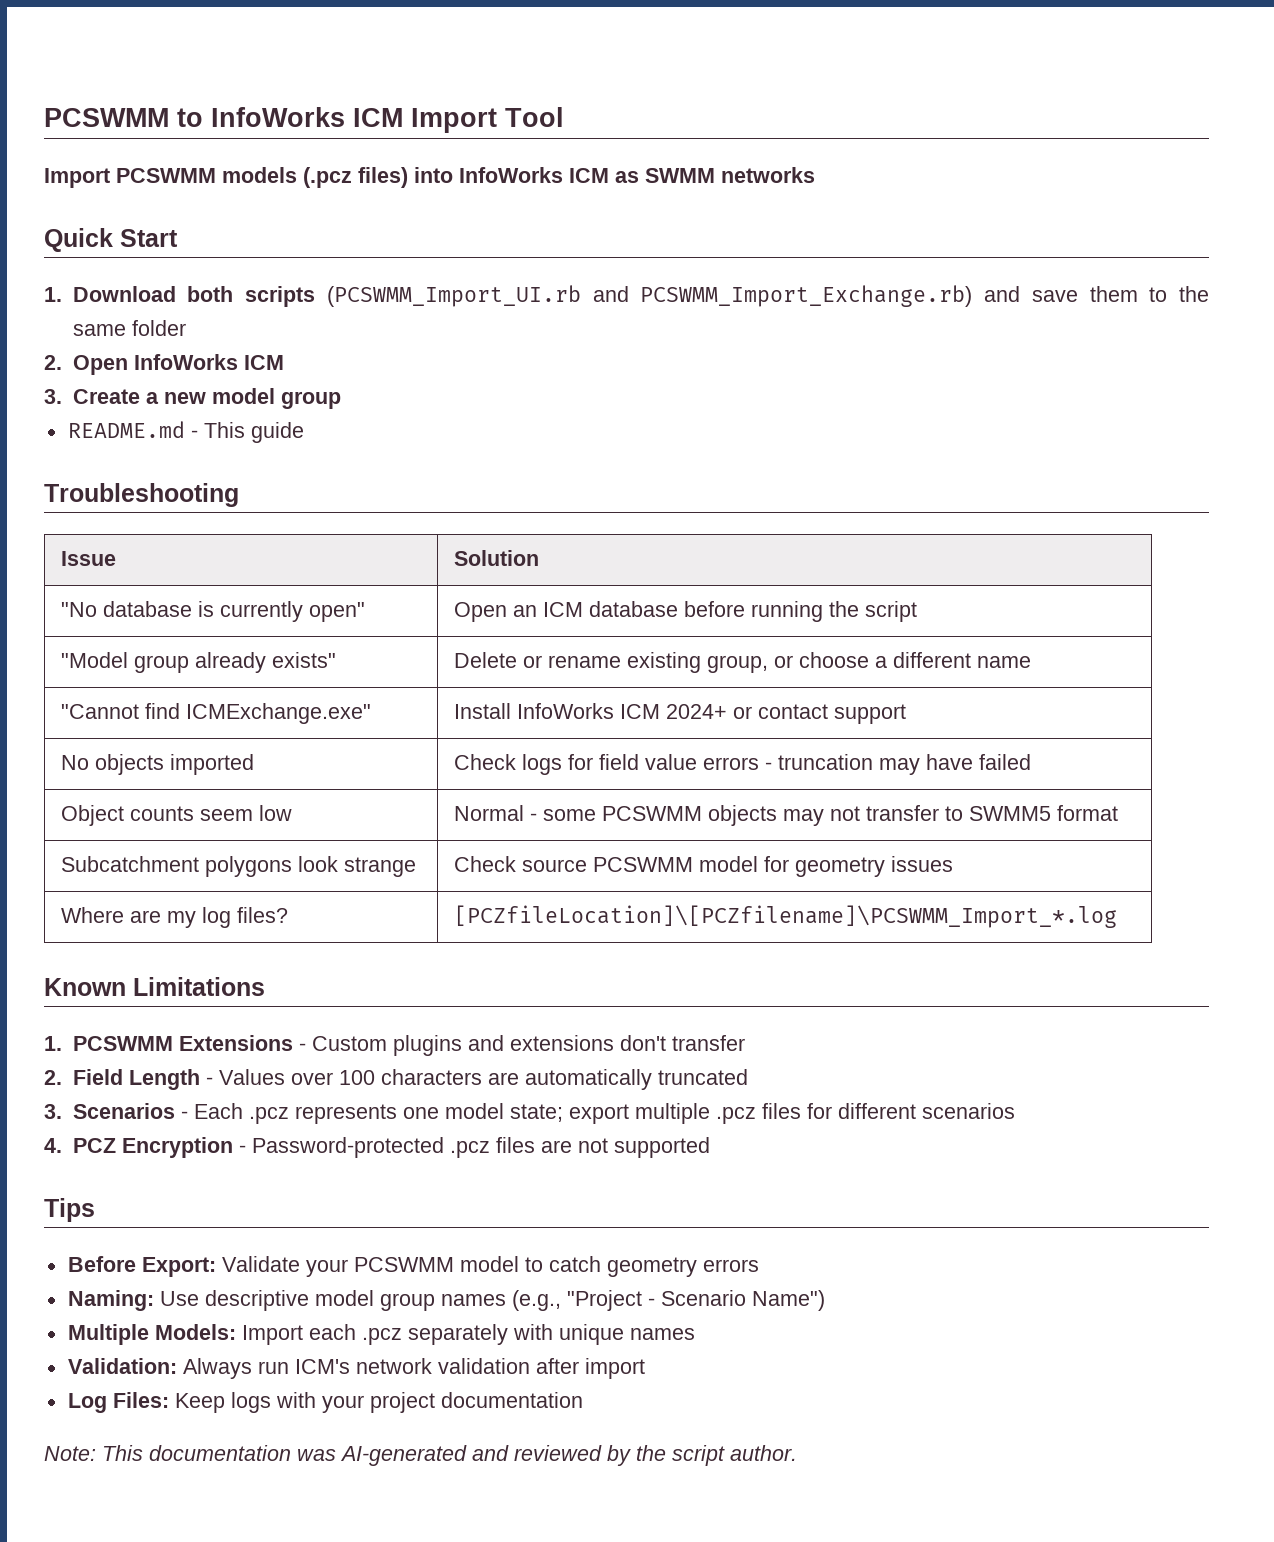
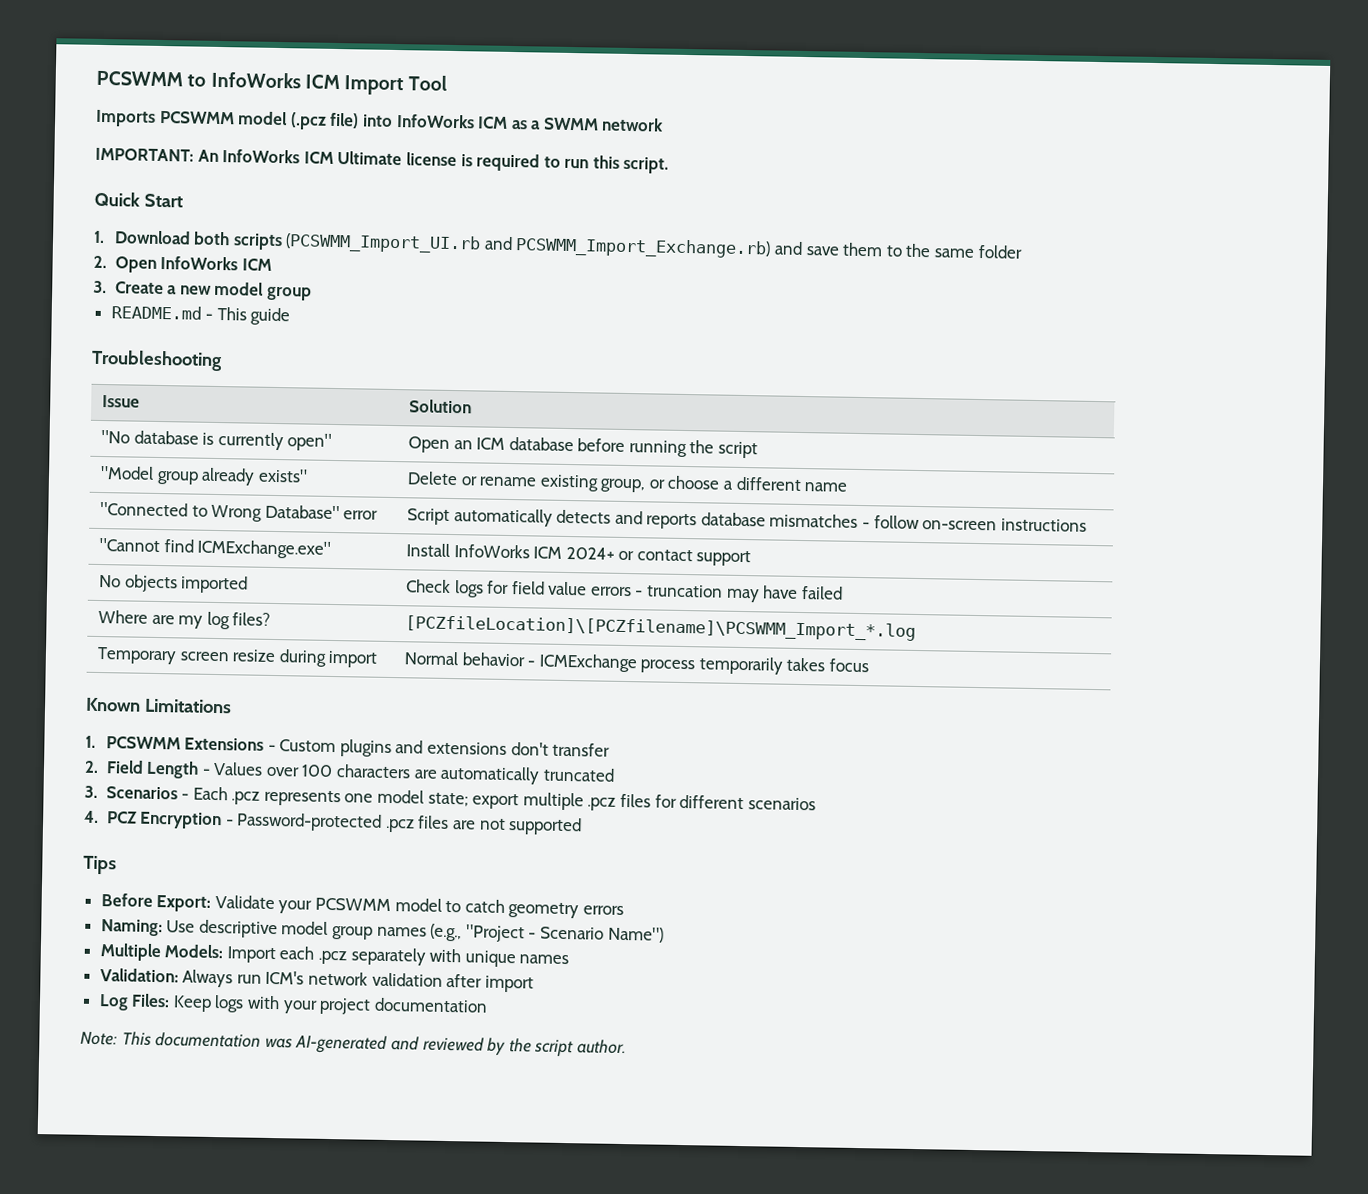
[44,167,815,188] Import PCSWMM models (.pcz files) into InfoWorks ICM as SWMM networks -> [95,109,665,132] [95,147,670,174] Imports PCSWMM model (.pcz file) into InfoWorks ICM as a SWMM network // IMPORTANT: An InfoWorks ICM Ultimate license is required to run this script.
(1031, 662) none -> [99,501,379,522] [406,508,1087,532] // "Connected to Wrong Database" error | Script automatically detects and reports database mismatches - follow on-screen instructions
[60,805,292,826] [453,805,1118,826] [60,856,416,877] [453,856,953,877] // Object counts seem low | Normal - some PCSWMM objects may not transfer to SWMM5 format // Subcatchment polygons look strange | Check source PCSWMM model for geometry issues -> (843, 593) none
(1117, 916) none -> [96,646,379,668] [403,651,870,675] // Temporary screen resize during import | Normal behavior - ICMExchange process temporarily takes focus

